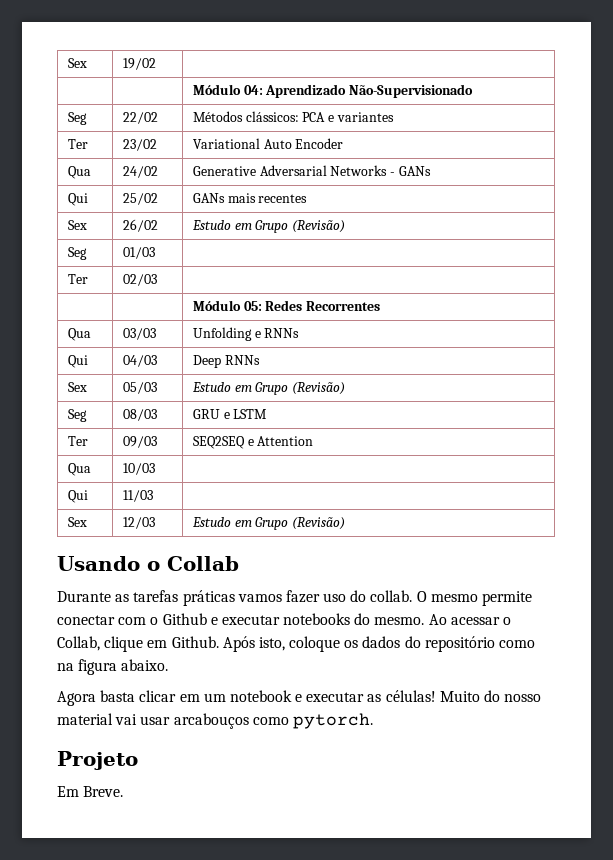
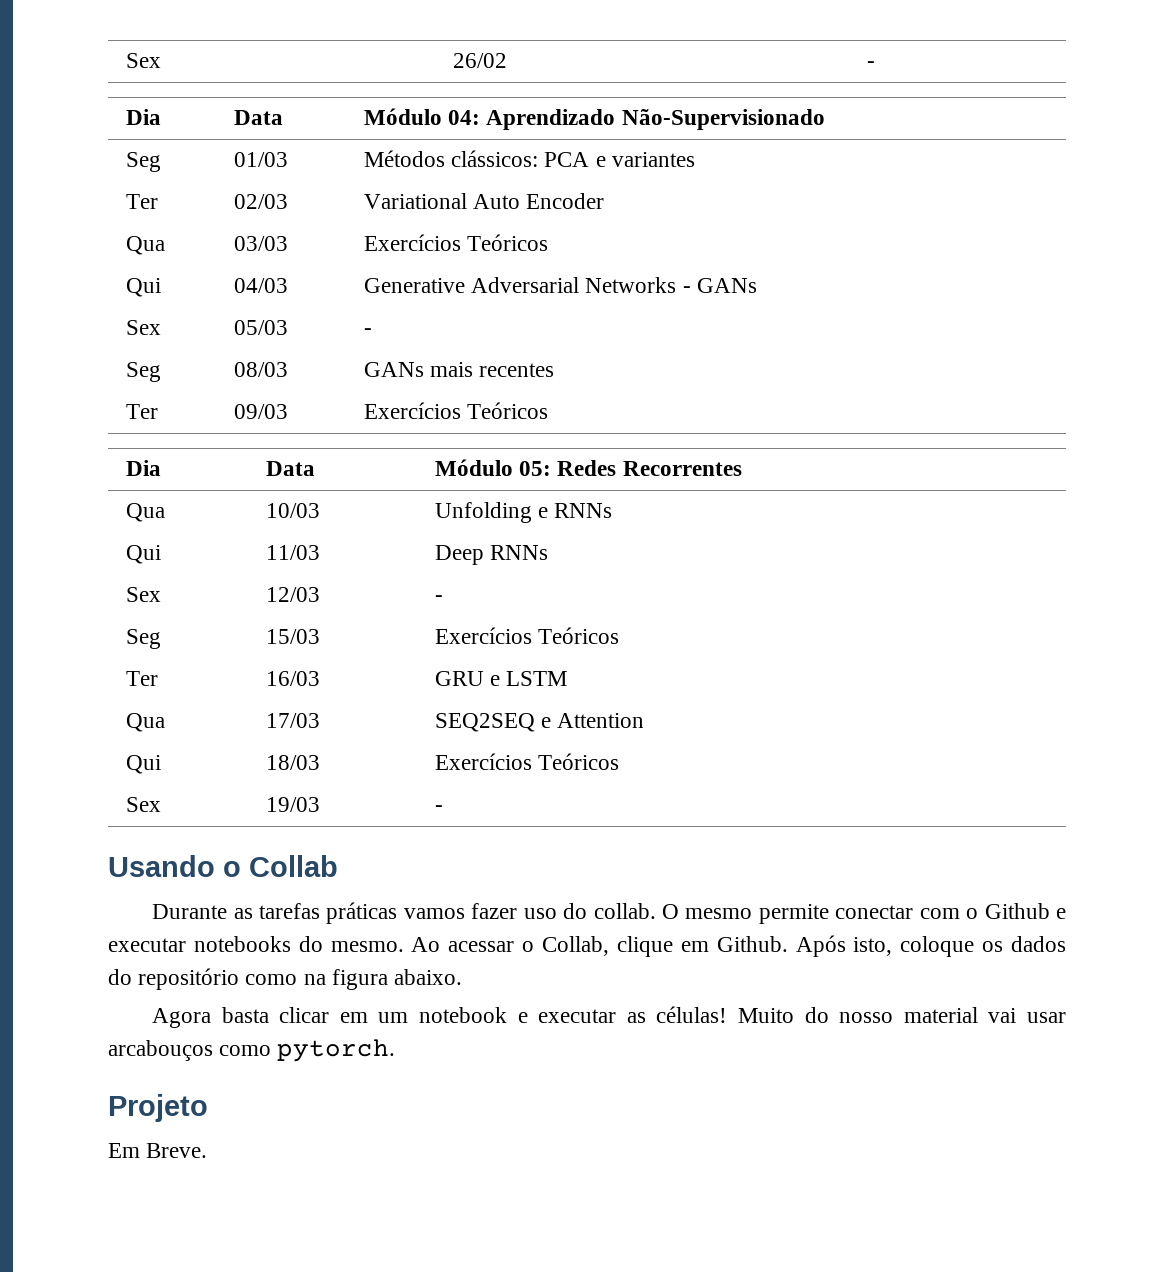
[67,58,87,68] [122,58,156,70] Sex | 19/02 | // | -> [125,53,161,68] [452,53,507,68] [866,61,875,68] [125,109,161,125] [233,110,283,125] Sex | 26/02 | - // Dia | Data
[122,112,158,124] 22/02 -> [233,152,288,167] 01/03
[122,139,157,151] 23/02 -> [233,194,288,209] 02/03
[122,166,158,178] 24/02 -> [233,236,288,251] [363,234,549,251] [125,278,161,297] [233,278,288,293] 03/03 | Exercícios Teóricos // Qui | 04/03
[67,193,88,206] [122,193,158,205] [192,193,308,203] [67,220,87,230] [122,219,158,232] [191,220,346,233] [67,247,87,260] [122,247,155,259] [67,274,88,284] [122,274,157,286] Qui | 25/02 | GANs mais recentes // Sex | 26/02 | Estudo em Grupo (Revisão) // Seg | 01/03 | // Ter | 02/03 | // | -> [125,320,161,335] [233,320,288,335] [363,328,372,335] [125,362,161,382] [233,362,288,377] [363,362,555,377] [125,404,158,419] [233,404,288,419] [363,402,549,419] [125,460,161,476] [265,461,315,476] Sex | 05/03 | - // Seg | 08/03 | GANs mais recentes // Ter | 09/03 | Exercícios Teóricos // Dia | Data
[122,328,156,340] 03/03 -> [265,503,320,518] 10/03
[122,355,157,367] 04/03 -> [265,545,320,560] 11/03
[122,382,157,394] [191,382,346,395] [67,409,87,422] [122,409,157,421] 05/03 | Estudo em Grupo (Revisão) // Seg | 08/03 -> [265,587,320,602] [434,595,443,602] [125,629,161,649] [265,629,320,644] [434,627,620,644] [125,671,158,686] [265,671,320,686] 12/03 | - // Seg | 15/03 | Exercícios Teóricos // Ter | 16/03
[67,436,88,446] [122,436,157,448] Ter | 09/03 -> [125,713,165,732] [265,713,320,728] Qua | 17/03
[67,463,91,476] [122,463,155,475] [67,490,88,503] [122,490,153,502] [67,517,87,527] [122,517,155,529] [191,517,346,530] // Qua | 10/03 | // Qui | 11/03 | // Sex | 12/03 | Estudo em Grupo (Revisão) -> [125,755,161,774] [265,755,320,770] [434,753,620,770] [125,797,161,812] [265,797,320,812] [434,805,443,812] // Qui | 18/03 | Exercícios Teóricos // Sex | 19/03 | -

